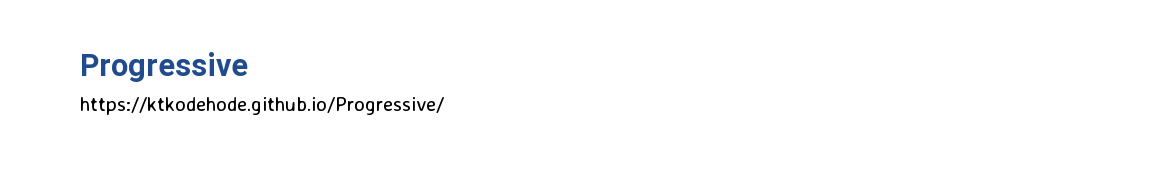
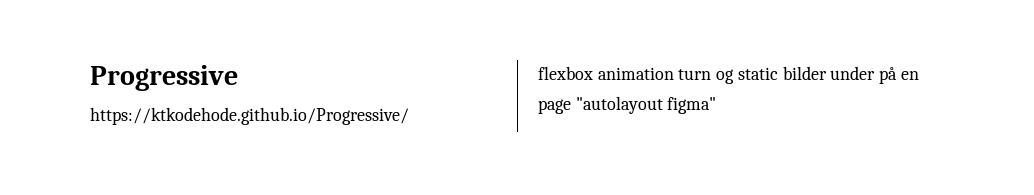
(444, 106) none -> [538,66,919,84] [538,96,717,114] // flexbox animation turn og static bilder under på en page "autolayout figma"

